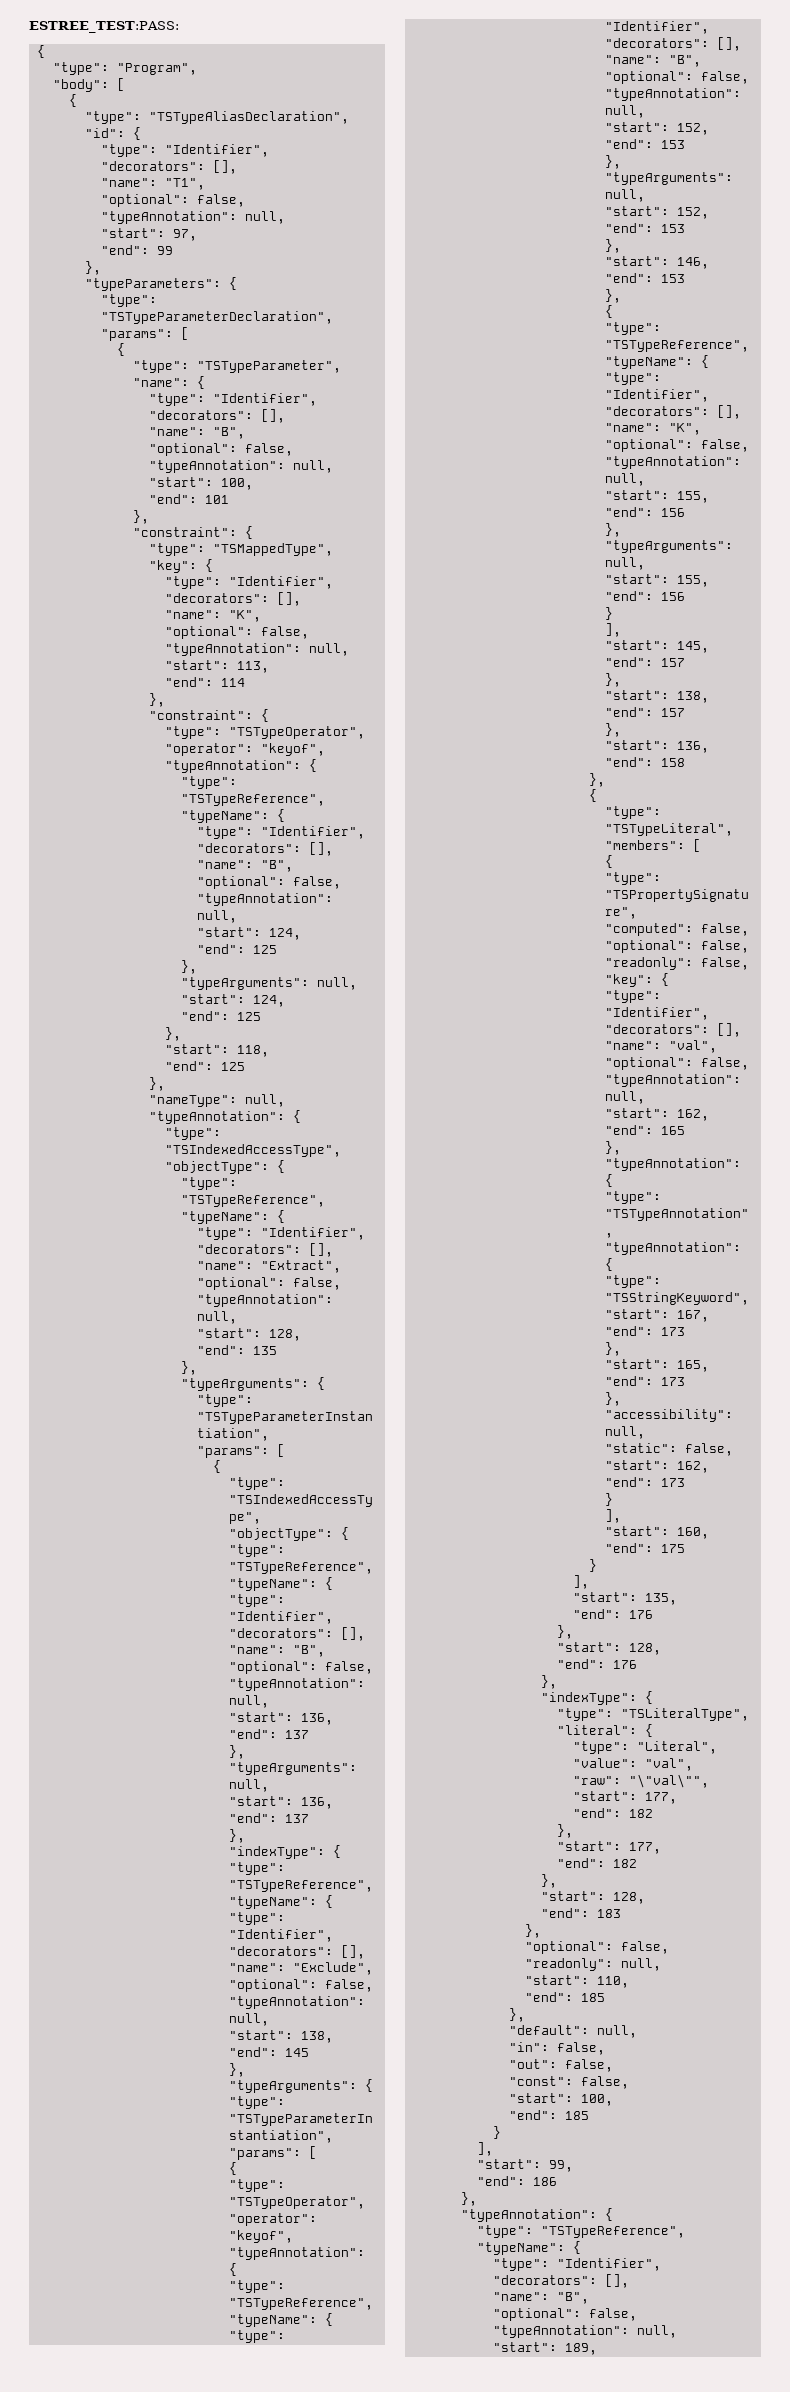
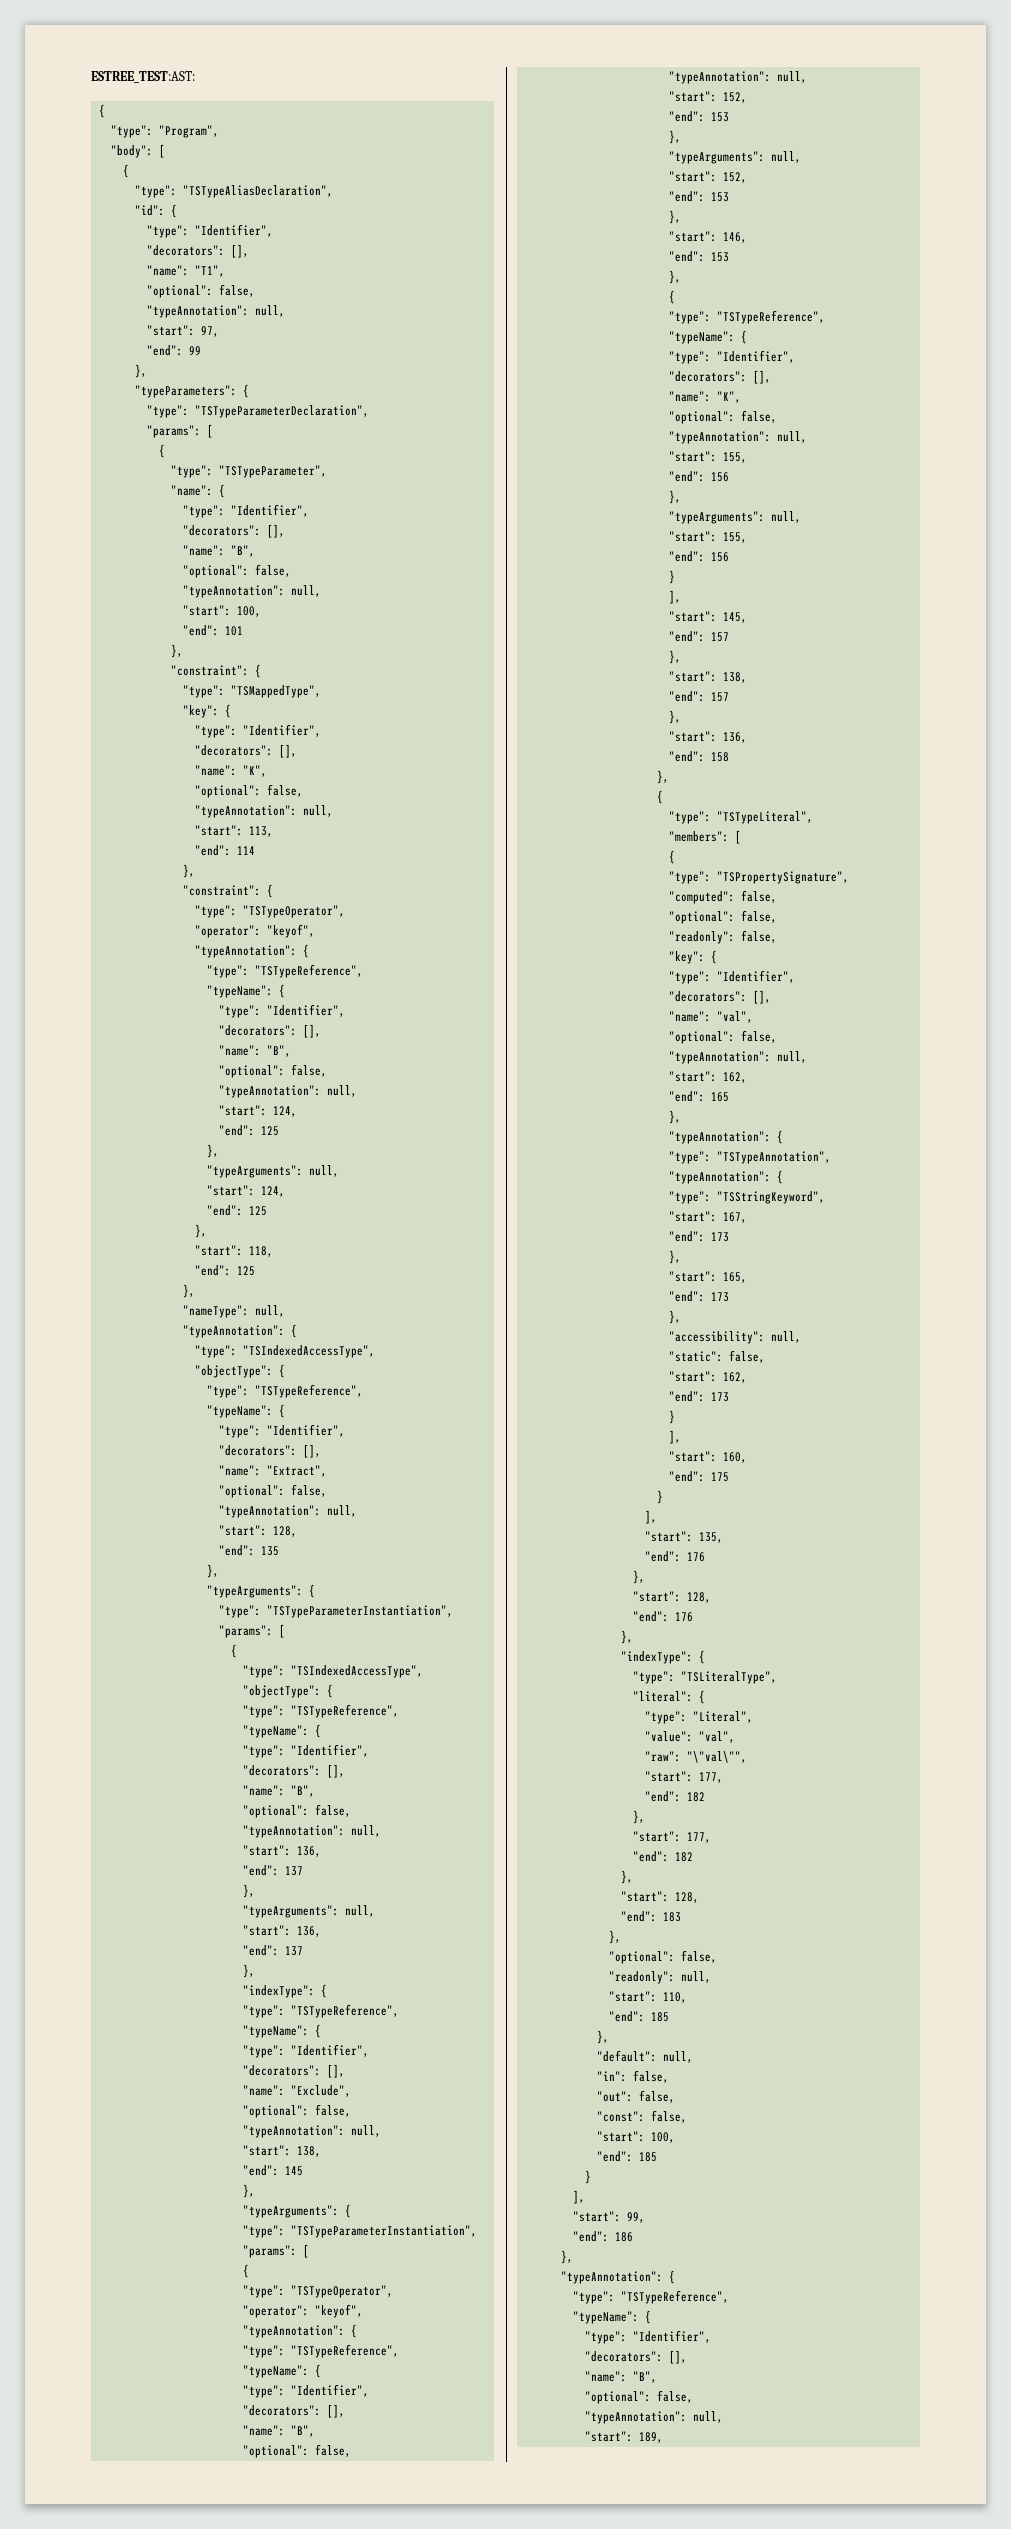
[29,21,179,33] ESTREE_TEST:PASS: -> [91,71,195,83] ESTREE_TEST:AST:

